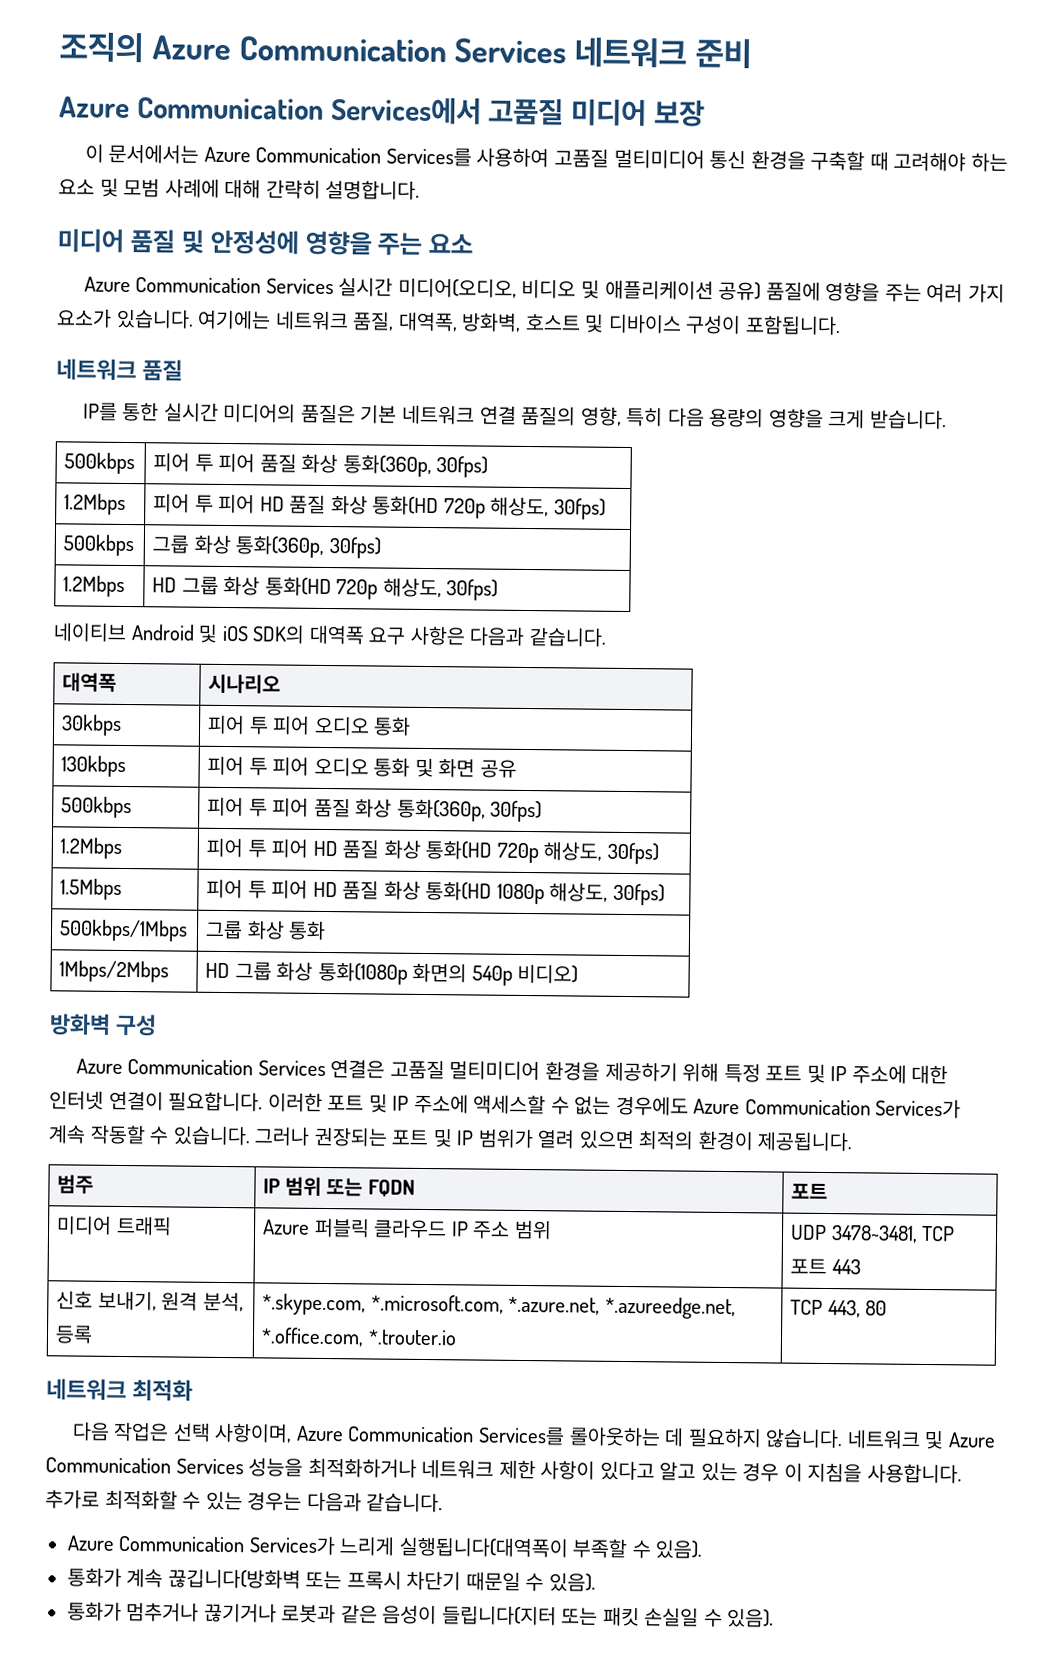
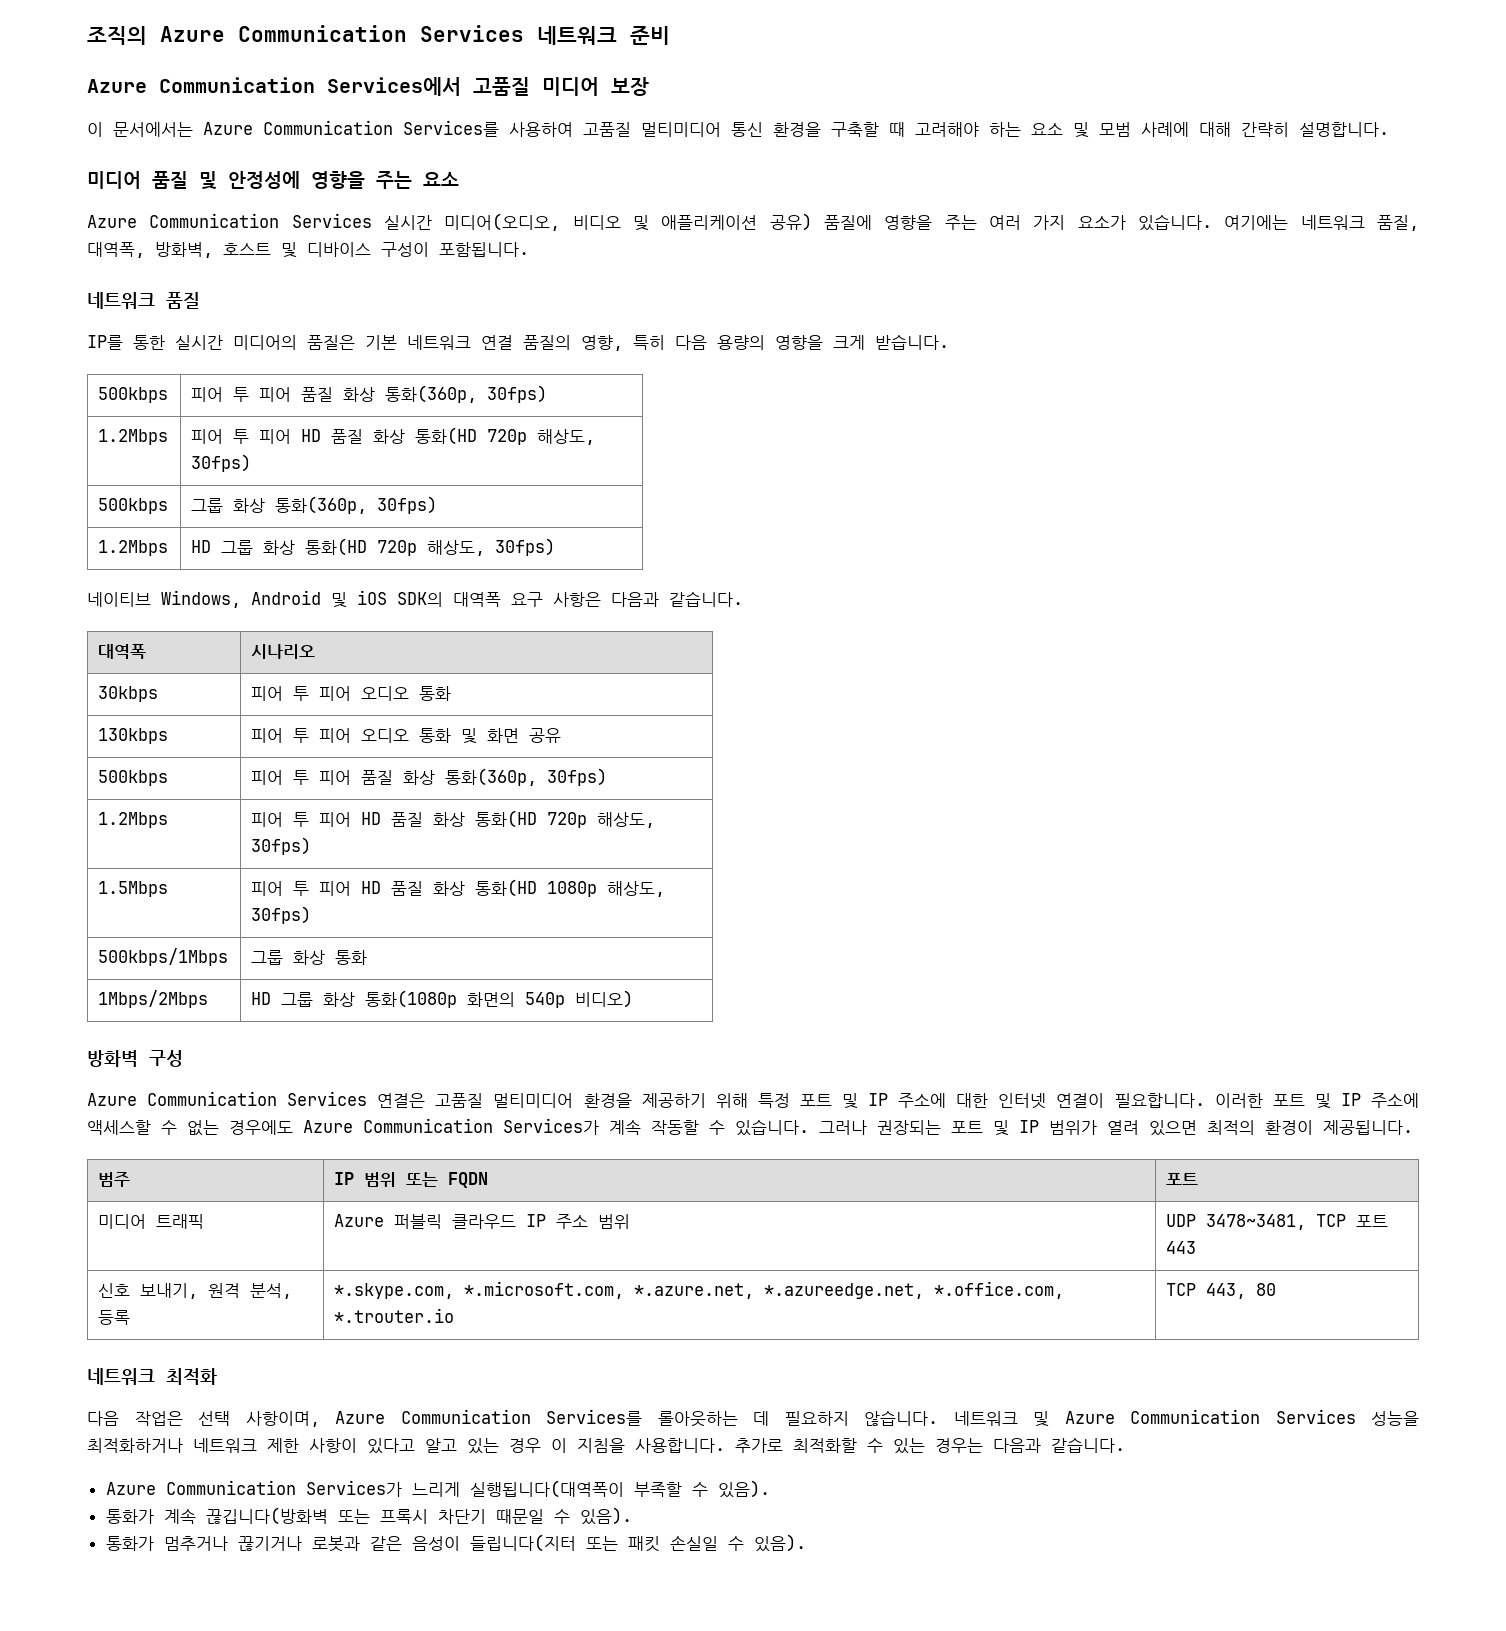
(127, 632) none -> [161,590,241,608] Windows,

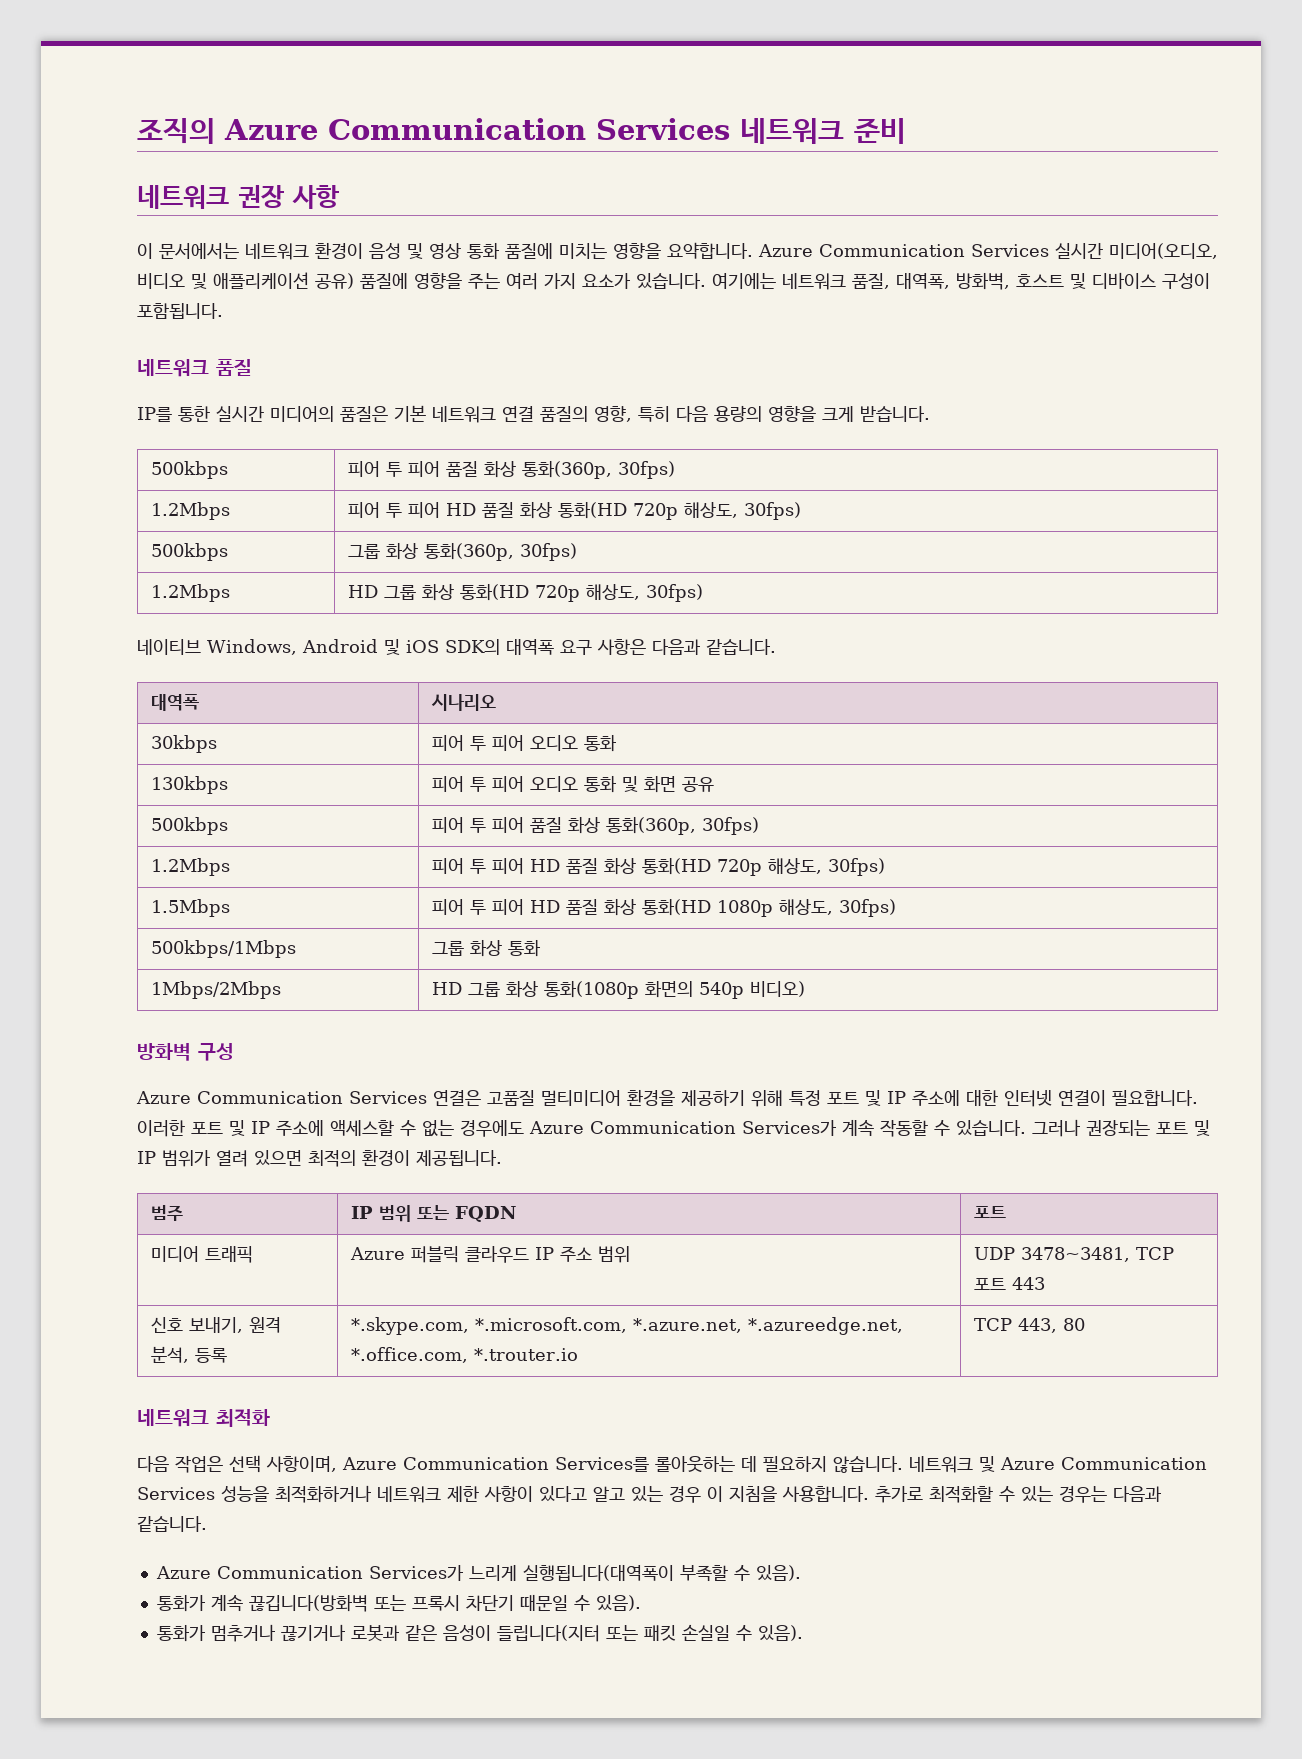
[87,77,649,96] [87,120,1389,138] [87,171,459,190] Azure Communication Services에서 고품질 미디어 보장 // 이 문서에서는 Azure Communication Services를 사용하여 고품질 멀티미디어 통신 환경을 구축할 때 고려해야 하는 요소 및 모범 사례에 대해 간략히 설명합니다. // 미디어 품질 및 안정성에 영향을 주는 요소 // -> [137,185,340,209] [137,242,753,260] 네트워크 권장 사항 // 이 문서에서는 네트워크 환경이 음성 및 영상 통화 품질에 미치는 영향을 요약합니다.

